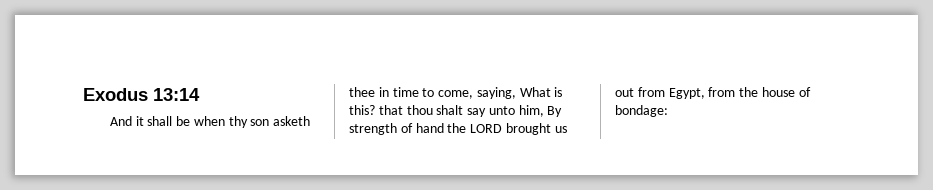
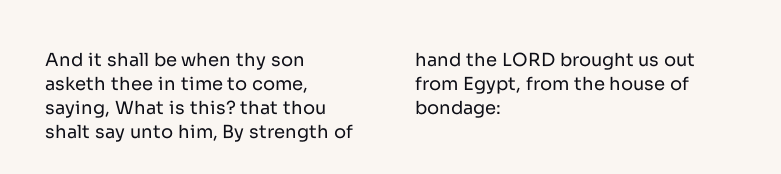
[83,88,200,101] Exodus 13:14 // -> (45, 59) none

